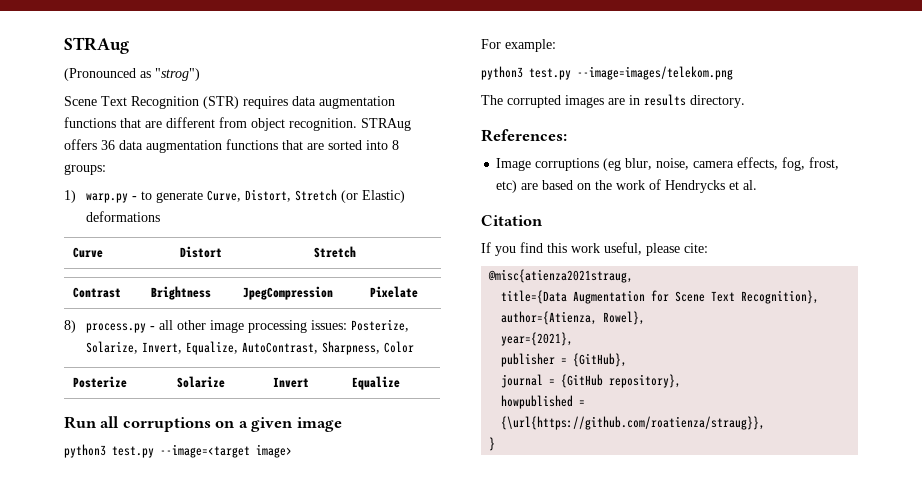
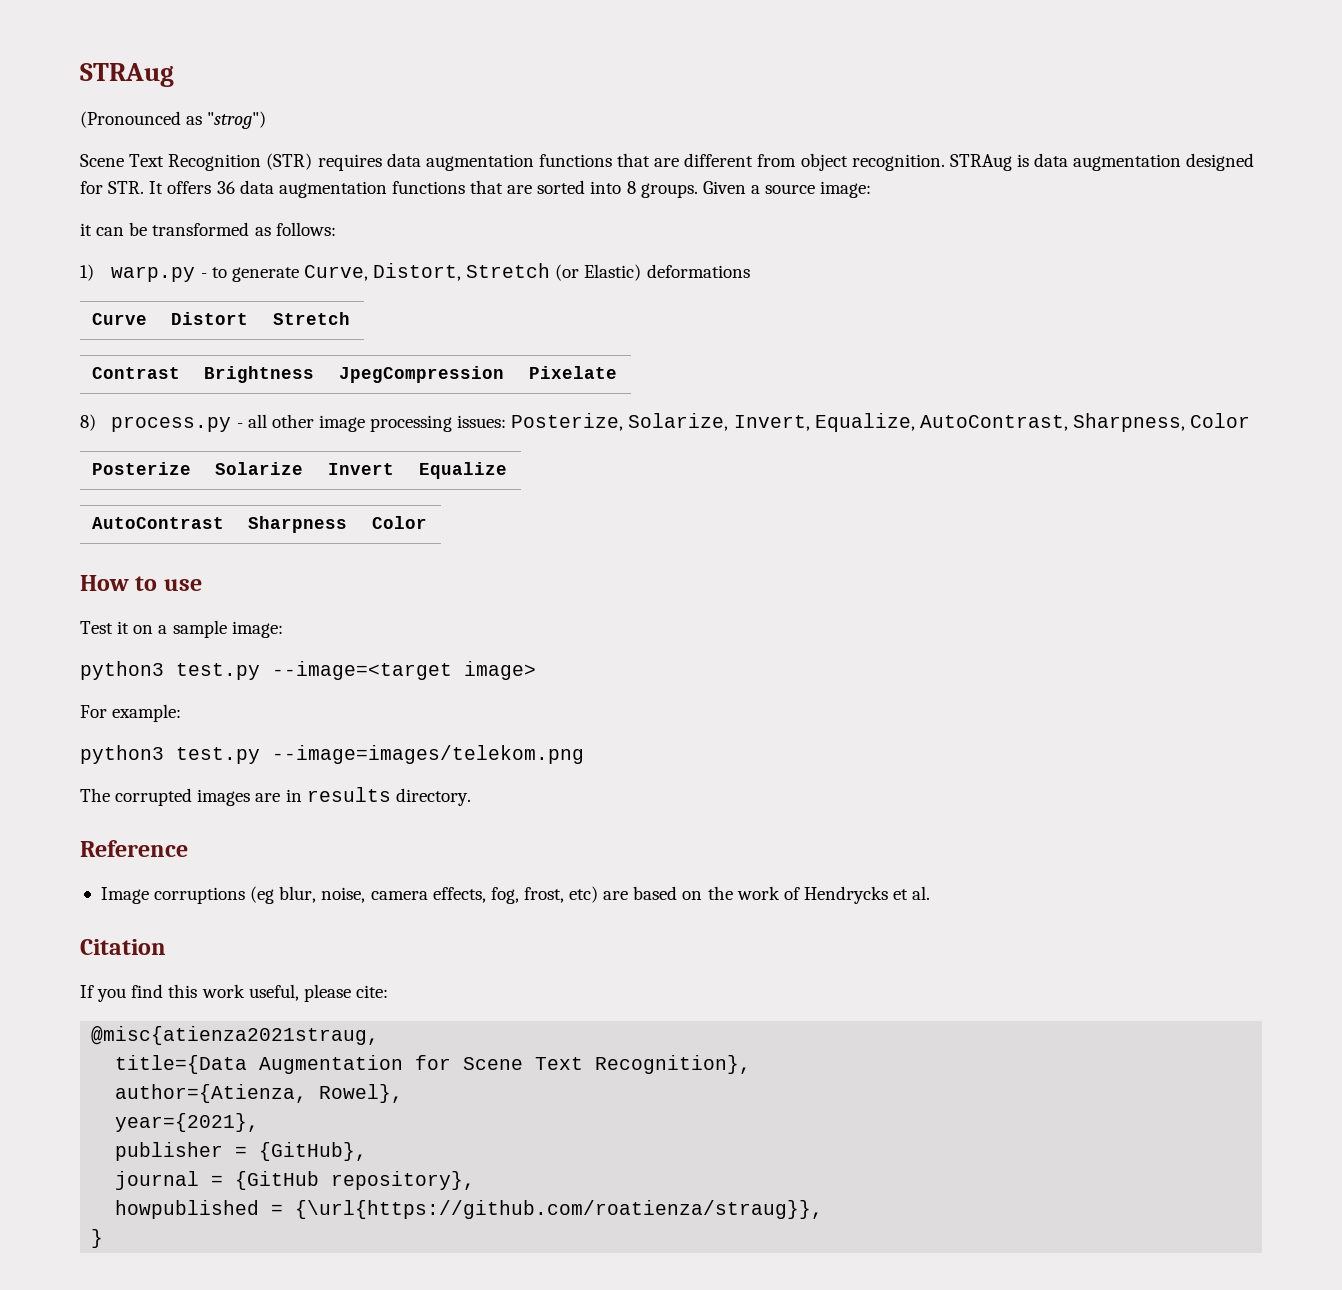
(411, 124) none -> [1016,153,1255,171] [80,181,164,194] is data augmentation designed for STR. It
[64,164,106,175] groups: -> [640,181,872,198] [80,222,336,236] groups. Given a source image: // it can be transformed as follows:
[64,416,342,432] // Run all corruptions on a given image -> [91,517,224,529] [247,516,347,533] [371,516,427,529] [80,575,202,591] [80,620,283,638] // AutoContrast | Sharpness | Color // How to use // Test it on a sample image:
[481,129,567,142] References: -> [80,840,188,857] Reference

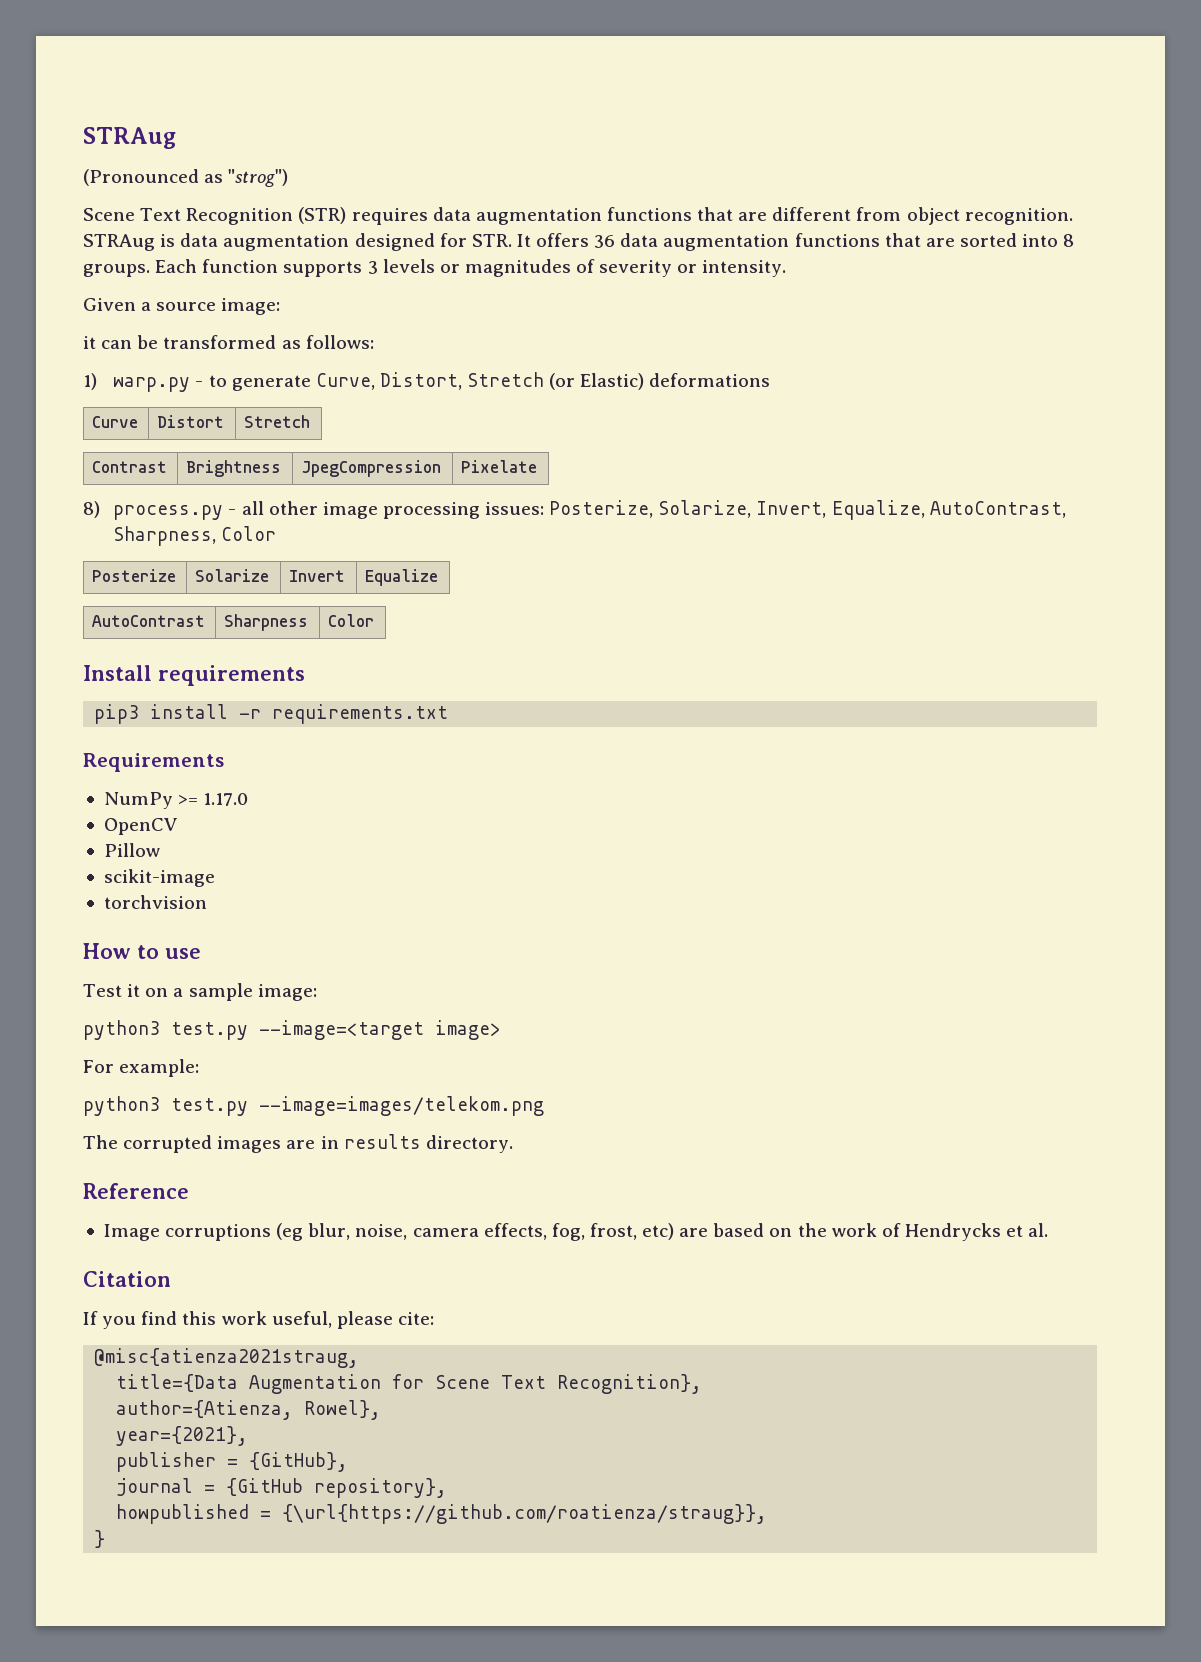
(698, 190) none -> [155,259,787,277] Each function supports 3 levels or magnitudes of severity or intensity. //
(427, 522) none -> [83,665,305,686] [94,704,449,724] [83,753,224,772] [103,792,249,809] [103,818,178,835] [103,843,160,857] [103,869,215,887] [103,895,207,909] // Install requirements // pip3 install -r requirements.txt // Requirements // NumPy >= 1.17.0 // OpenCV // Pillow // scikit-image // torchvision

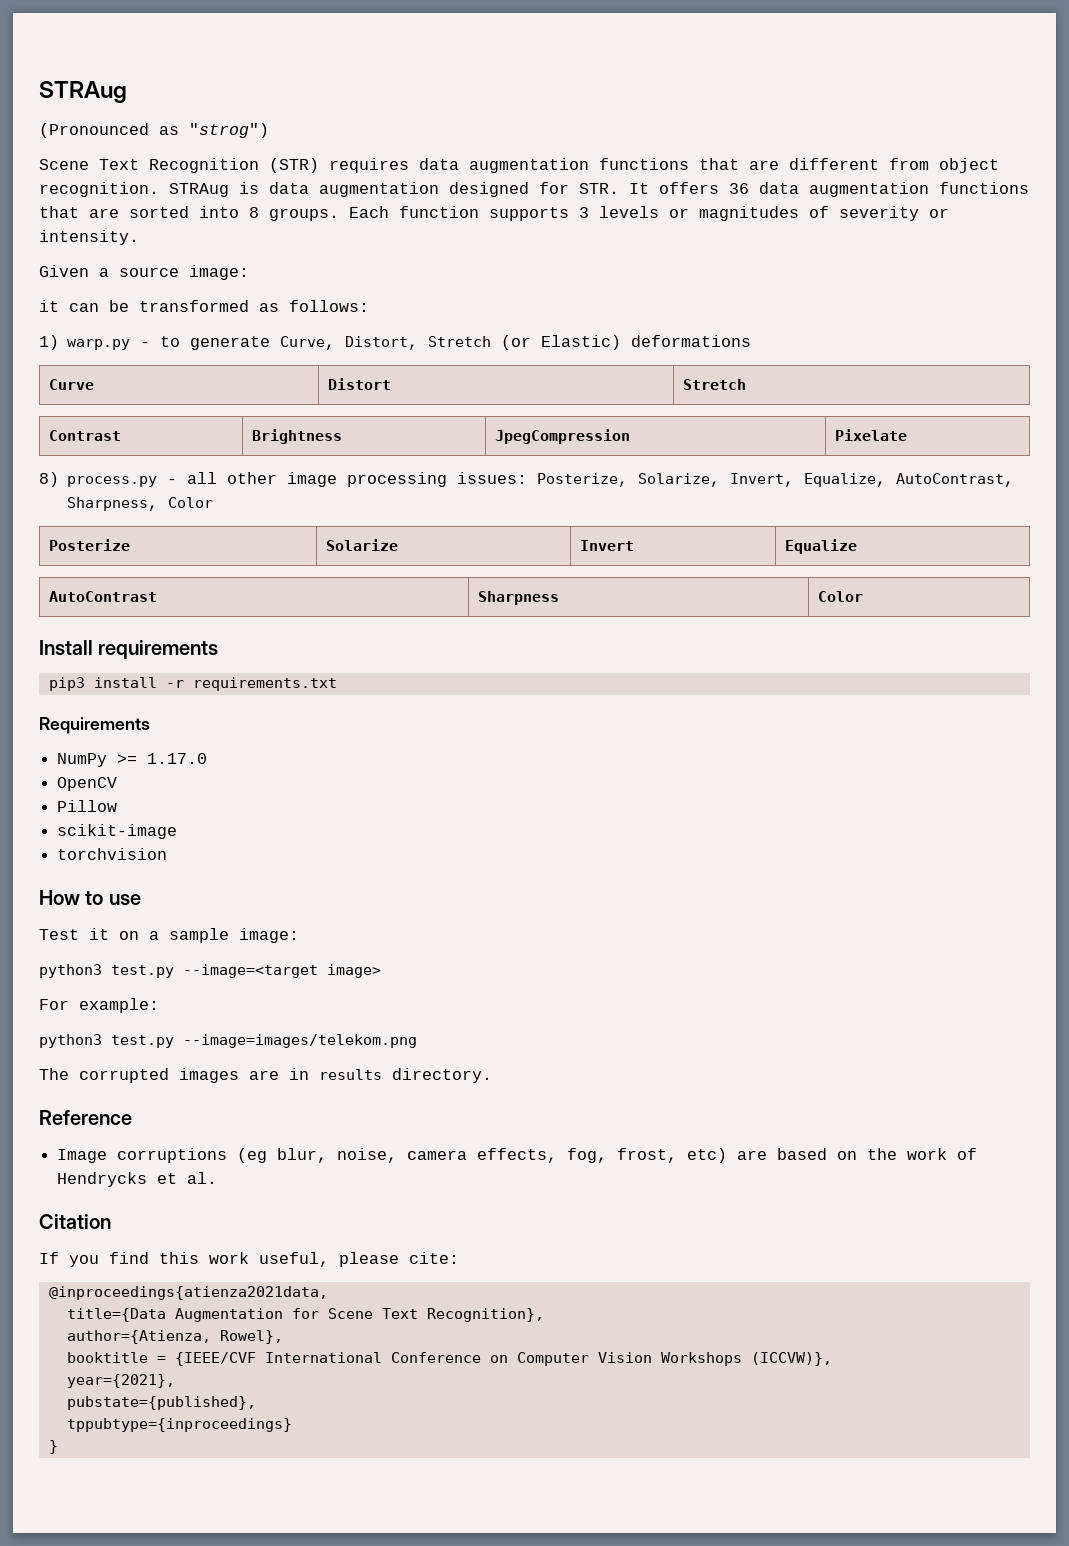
[94,1348,360,1368] @misc{atienza2021straug, -> [48,1286,328,1300] @inproceedings{atienza2021data,
[116,1426,249,1446] [116,1452,349,1472] [116,1478,448,1498] [116,1504,768,1524] year={2021}, // publisher = {GitHub}, // journal = {GitHub repository}, // howpublished = {\url{https://github.com/roatienza/straug}}, -> [66,1352,832,1366] [66,1374,175,1388] [66,1396,256,1410] [66,1418,292,1432] booktitle = {IEEE/CVF International Conference on Computer Vision Workshops (ICCVW)}, // year={2021}, // pubstate={published}, // tppubtype={inproceedings}

